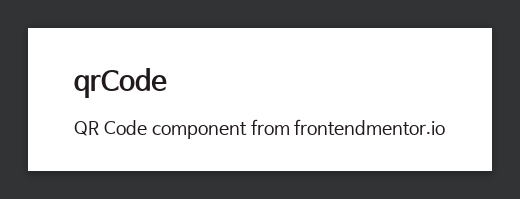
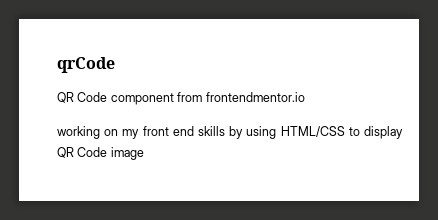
(446, 127) none -> [57,126,403,139] [57,147,144,160] // working on my front end skills by using HTML/CSS to display QR Code image

